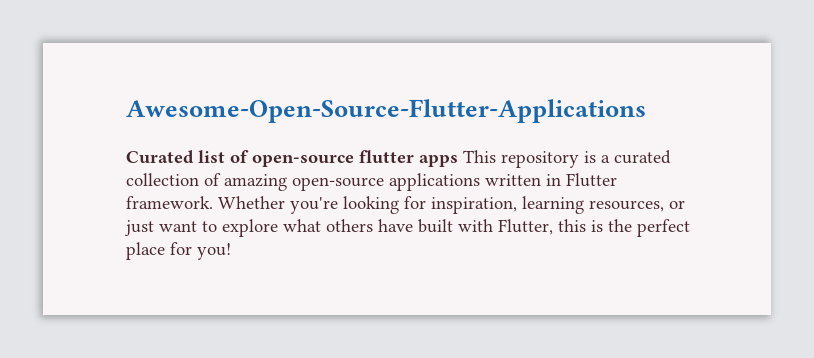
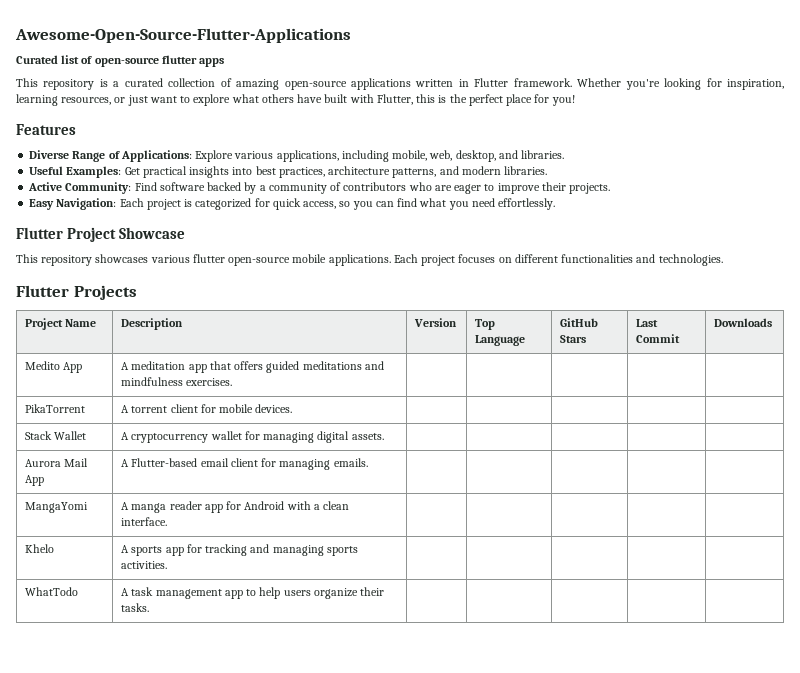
(458, 160) none -> (225, 62) //
(231, 251) none -> [16,124,76,135] [29,150,565,162] [29,166,548,178] [28,182,611,194] [29,198,556,210] [16,227,186,242] [16,254,723,266] [16,285,137,300] [25,318,97,330] [121,318,184,330] [414,318,458,327] [475,319,496,330] [475,335,526,346] [560,318,599,327] [560,335,587,343] [636,319,659,327] [636,334,681,343] [714,318,773,327] [25,361,83,373] [121,361,384,373] [121,377,233,386] [25,404,86,413] [121,404,293,413] [25,431,87,440] [121,431,384,443] [25,458,89,467] [25,475,45,486] [121,458,368,470] [25,502,89,513] [121,501,350,513] [121,517,168,526] [25,544,55,553] [121,544,358,556] [121,561,168,569] [25,587,79,596] [121,587,385,599] [121,603,150,612] // Features // Diverse Range of Applications: Explore various applications, including mobile, web, desktop, and libraries. // Useful Examples: Get practical insights into best practices, architecture patterns, and modern libraries. // Active Community: Find software backed by a community of contributors who are eager to improve their projects. // Easy Navigation: Each project is categorized for quick access, so you can find what you need effortlessly. // Flutter Project Showcase // This repository showcases various flutter open-source mobile applications. Each project focuses on different functionalities and technologies. // Flutter Projects // Project Name | Description | Version | Top Language | GitHub Stars | Last Commit | Downloads // Medito App | A meditation app that offers guided meditations and mindfulness exercises. | | | | | // PikaTorrent | A torrent client for mobile devices. | | | | | // Stack Wallet | A cryptocurrency wallet for managing digital assets. | | | | | // Aurora Mail App | A Flutter-based email client for managing emails. | | | | | // MangaYomi | A manga reader app for Android with a clean interface. | | | | | // Khelo | A sports app for tracking and managing sports activities. | | | | | // WhatTodo | A task management app to help users organize their tasks. | | | | |

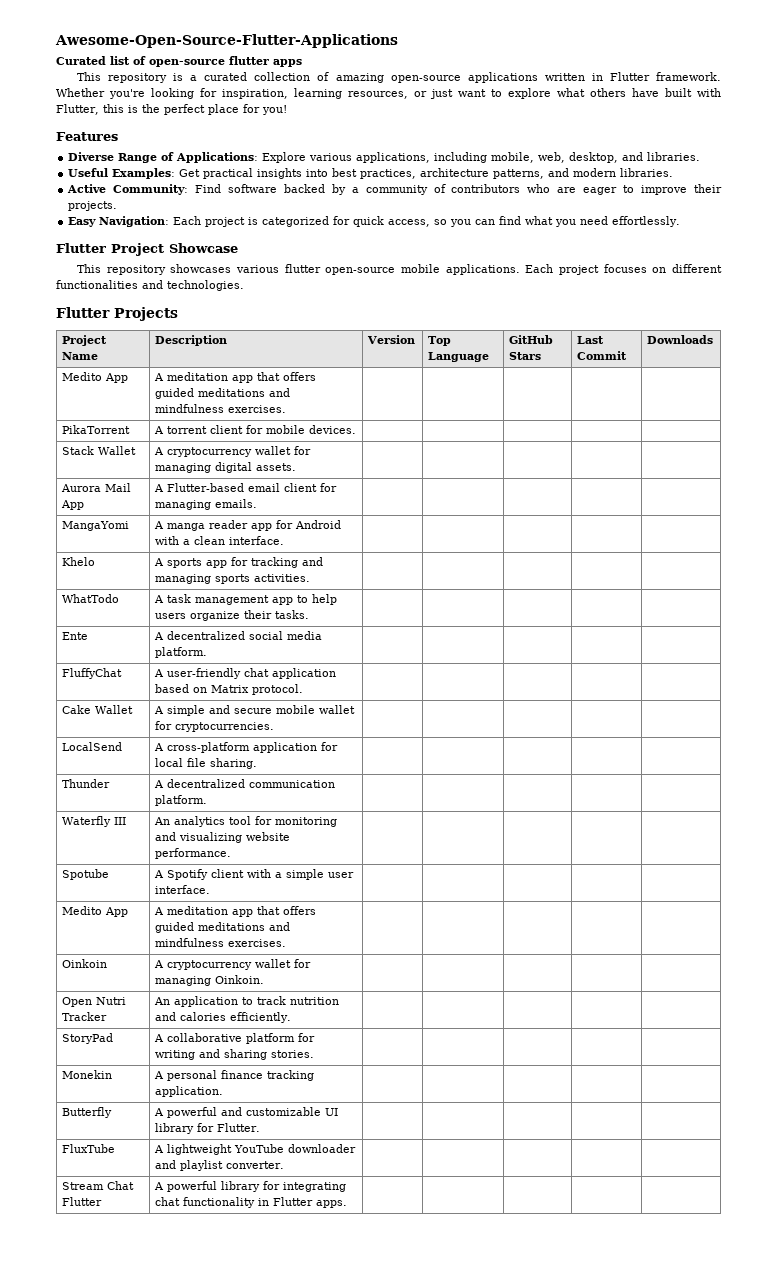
(150, 607) none -> [61,632,88,640] [153,631,322,640] [154,647,207,658] [61,668,122,679] [153,668,336,679] [154,684,303,695] [61,705,133,714] [153,705,355,716] [154,721,274,732] [61,742,122,751] [153,742,338,753] [154,758,257,769] [61,779,110,788] [153,779,335,788] [154,795,207,806] [61,816,126,827] [153,816,337,827] [154,832,290,843] [154,848,231,859] [61,869,109,880] [153,869,354,880] [154,885,210,894] [61,906,128,917] [153,906,316,917] [154,922,290,933] [154,938,286,947] [61,959,107,968] [153,959,311,970] [154,975,264,986] [61,997,126,1007] [61,1012,107,1021] [153,996,339,1007] [154,1012,291,1023] [61,1033,113,1044] [153,1033,315,1044] [154,1049,314,1060] [61,1070,112,1079] [153,1070,314,1081] [154,1086,223,1097] [61,1107,112,1118] [153,1107,338,1118] [154,1123,260,1134] [61,1144,115,1153] [153,1144,356,1155] [154,1160,284,1171] [61,1181,134,1190] [61,1197,102,1206] [153,1181,346,1192] [154,1197,347,1208] // Ente | A decentralized social media platform. | | | | | // FluffyChat | A user-friendly chat application based on Matrix protocol. | | | | | // Cake Wallet | A simple and secure mobile wallet for cryptocurrencies. | | | | | // LocalSend | A cross-platform application for local file sharing. | | | | | // Thunder | A decentralized communication platform. | | | | | // Waterfly III | An analytics tool for monitoring and visualizing website performance. | | | | | // Spotube | A Spotify client with a simple user interface. | | | | | // Medito App | A meditation app that offers guided meditations and mindfulness exercises. | | | | | // Oinkoin | A cryptocurrency wallet for managing Oinkoin. | | | | | // Open Nutri Tracker | An application to track nutrition and calories efficiently. | | | | | // StoryPad | A collaborative platform for writing and sharing stories. | | | | | // Monekin | A personal finance tracking application. | | | | | // Butterfly | A powerful and customizable UI library for Flutter. | | | | | // FluxTube | A lightweight YouTube downloader and playlist converter. | | | | | // Stream Chat Flutter | A powerful library for integrating chat functionality in Flutter apps. | | | | |

